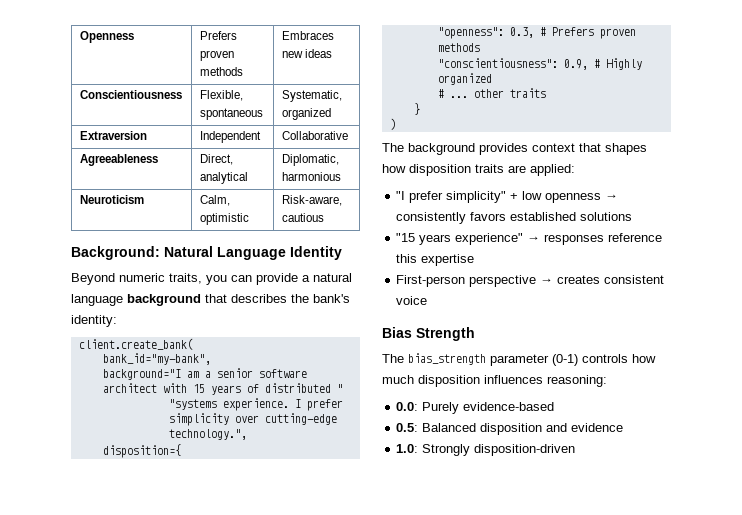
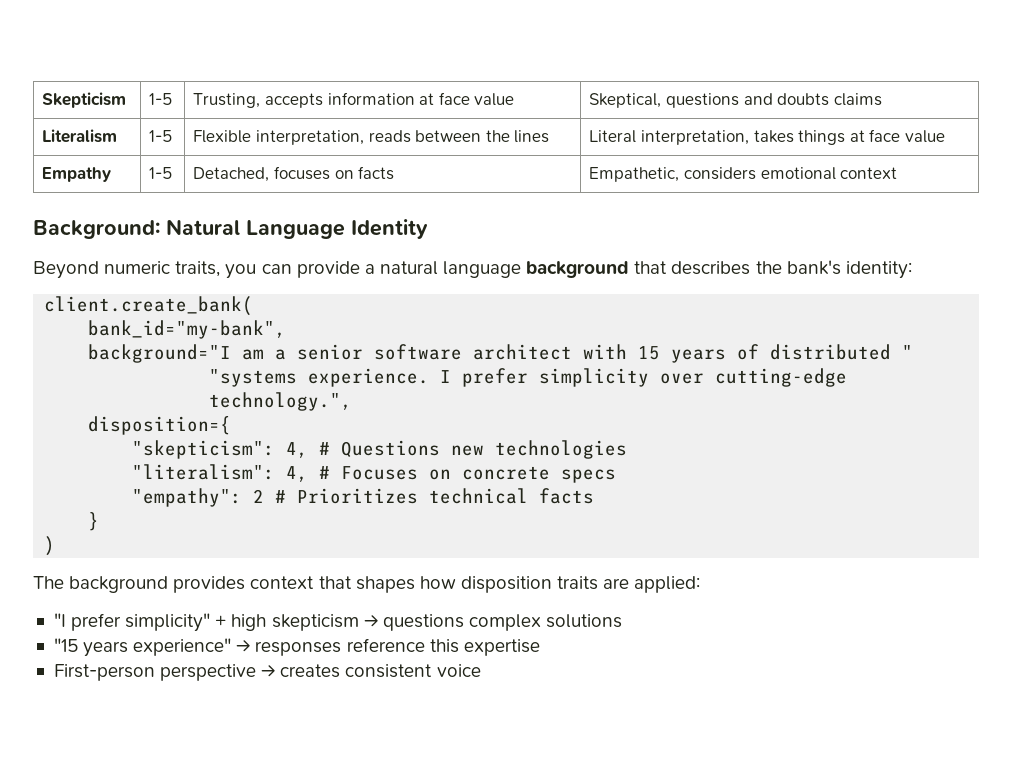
[79,31,134,43] [199,31,237,40] [199,50,234,61] [199,67,243,76] [281,31,334,40] [281,49,332,58] [79,90,182,99] [199,90,243,101] [199,108,263,120] [281,90,342,102] [281,108,331,120] [79,131,147,140] [199,131,261,143] [281,131,348,140] [79,154,158,166] [199,154,233,165] [199,172,248,184] [281,154,339,166] [281,172,341,181] [79,195,144,204] [199,195,230,206] [199,213,249,225] [281,195,342,206] [281,213,324,222] Openness | Prefers proven methods | Embraces new ideas // Conscientiousness | Flexible, spontaneous | Systematic, organized // Extraversion | Independent | Collaborative // Agreeableness | Direct, analytical | Diplomatic, harmonious // Neuroticism | Calm, optimistic | Risk-aware, cautious -> [42,92,127,108] [149,93,173,105] [193,92,515,108] [589,93,882,108] [42,129,118,143] [149,130,173,142] [193,130,550,145] [589,129,945,145] [42,167,112,182] [149,167,173,179] [193,166,395,182] [589,167,898,182] Skepticism | 1-5 | Trusting, accepts information at face value | Skeptical, questions and doubts claims // Literalism | 1-5 | Flexible interpretation, reads between the lines | Literal interpretation, takes things at face value // Empathy | 1-5 | Detached, focuses on facts | Empathetic, considers emotional context
[437,27,636,39] [437,43,480,52] [437,58,642,70] [437,73,492,85] [437,88,546,98] "openness": 0.3, # Prefers proven methods // "conscientiousness": 0.9, # Highly organized // # ... other traits -> [132,440,628,459] [132,464,617,483] [132,488,595,507] "skepticism": 4, # Questions new technologies // "literalism": 4, # Focuses on concrete specs // "empathy": 2 # Prioritizes technical facts
[522,191,619,203] [396,212,577,224] low openness → consistently favors established -> [231,614,541,631] high skepticism → questions complex
[382,327,475,341] [382,353,656,366] [382,375,607,387] [396,402,555,414] [396,423,624,435] [396,444,576,456] // Bias Strength // The bias_strength parameter (0-1) controls how much disposition influences reasoning: // 0.0: Purely evidence-based // 0.5: Balanced disposition and evidence // 1.0: Strongly disposition-driven -> (481, 670) none

